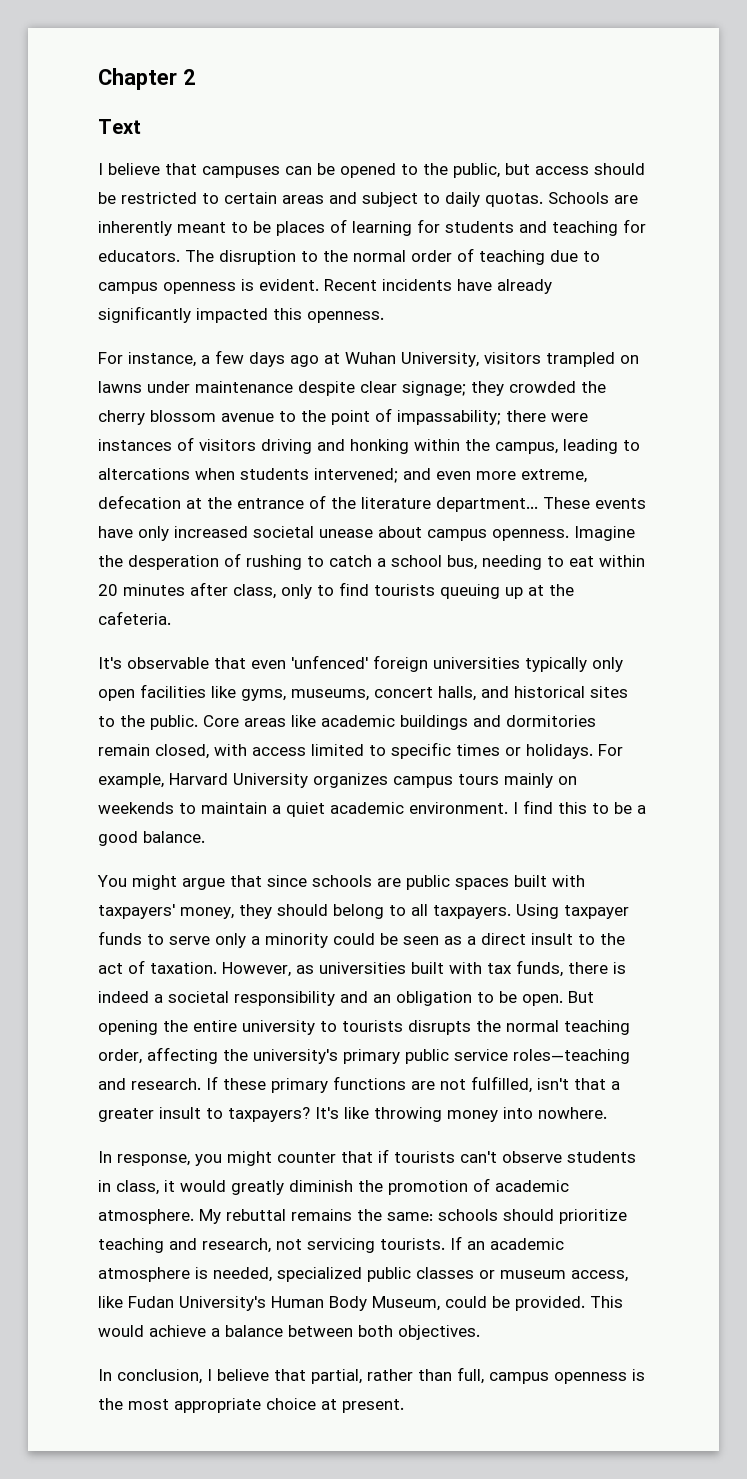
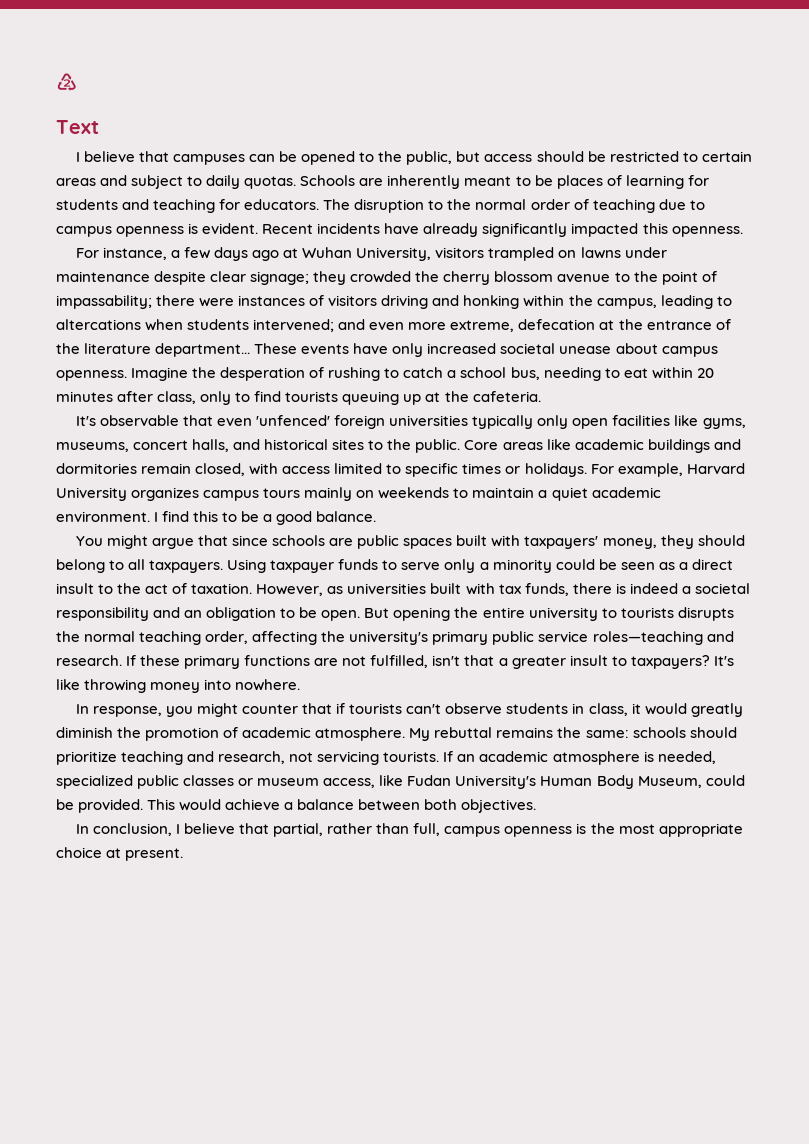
[98,68,195,90] Chapter 2 -> [56,73,78,91] ♴

